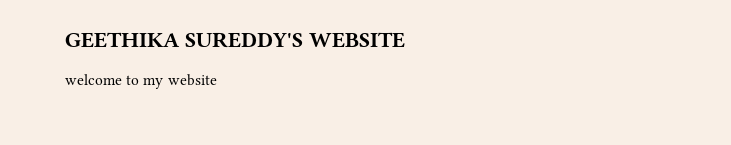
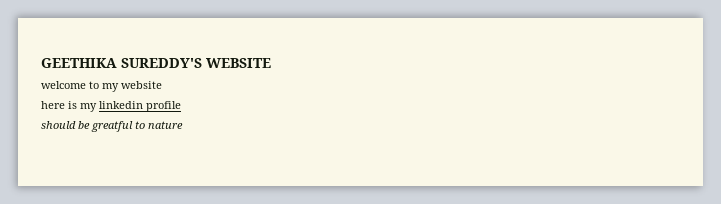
(217, 80) none -> [41,101,181,112] [41,121,183,132] // here is my linkedin profile // should be greatful to nature

